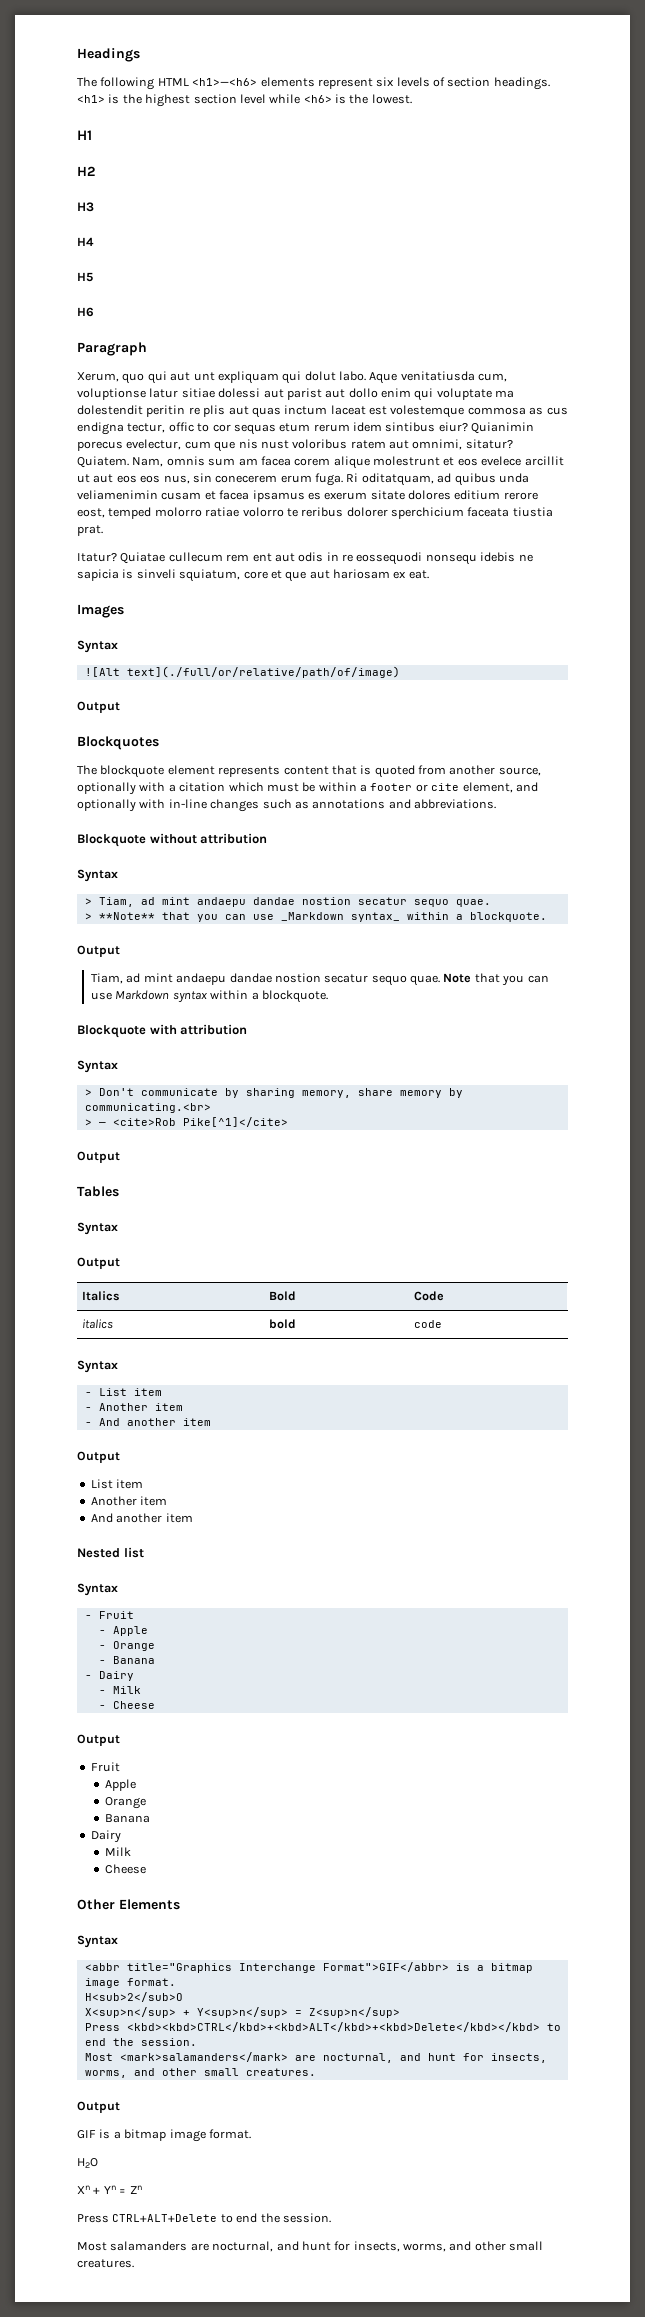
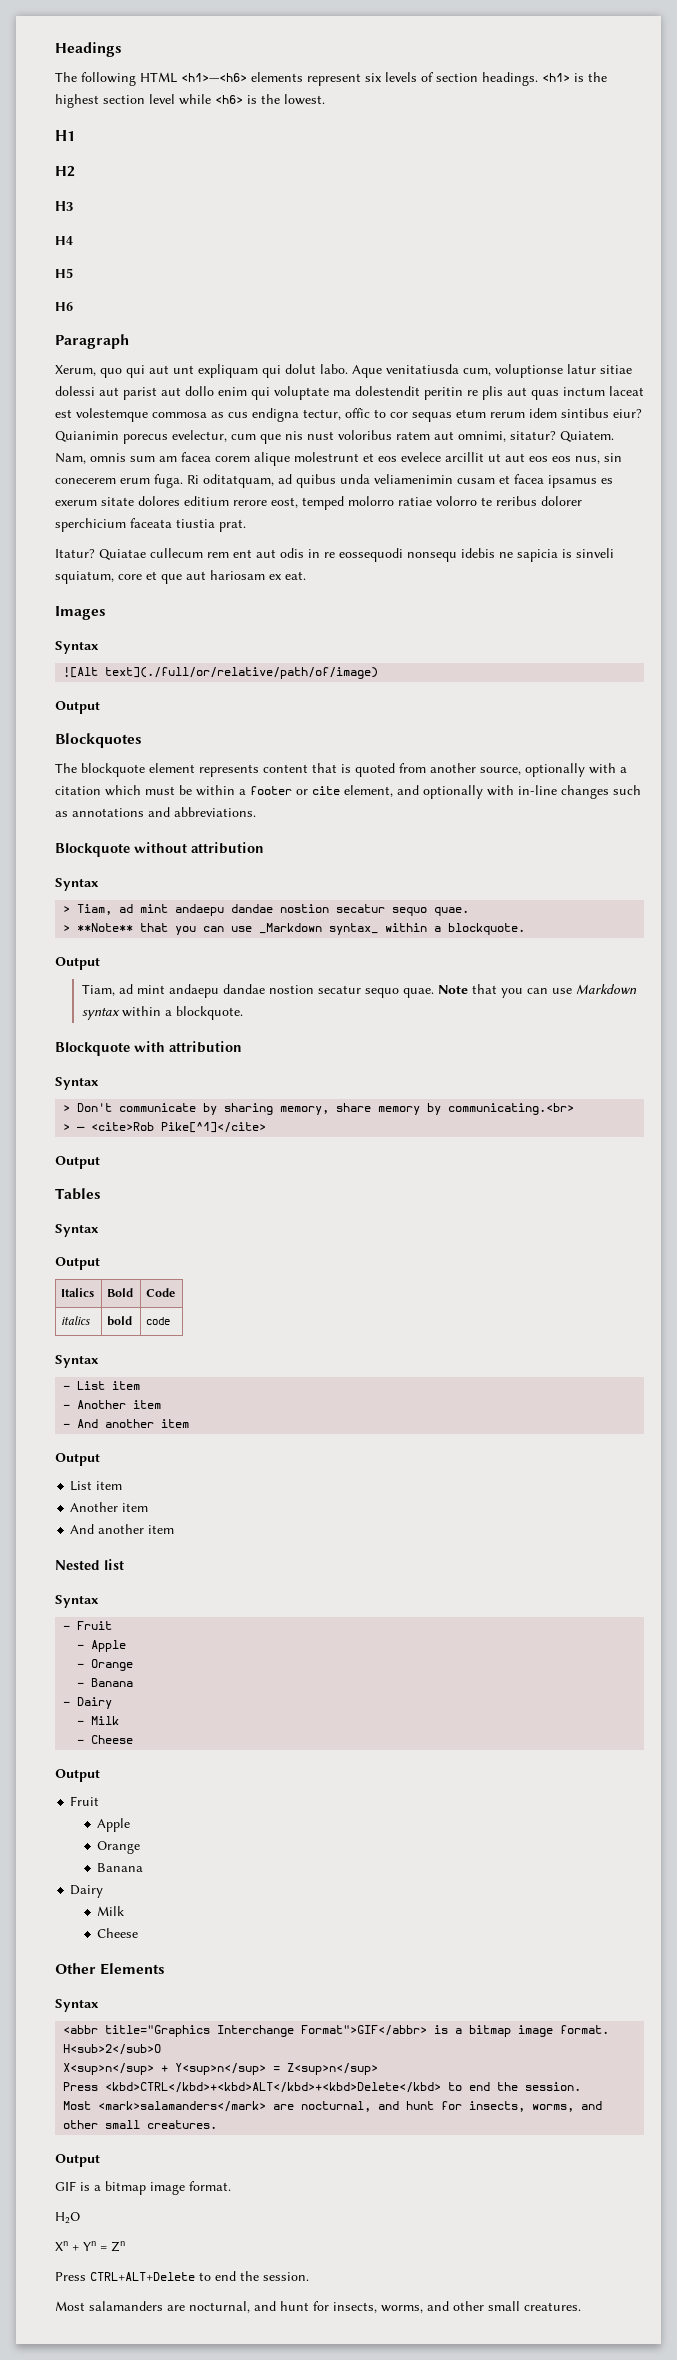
[126,2022,540,2032] <kbd><kbd>CTRL</kbd>+<kbd>ALT</kbd>+<kbd>Delete</kbd></kbd> -> [105,2082,442,2093] <kbd>CTRL</kbd>+<kbd>ALT</kbd>+<kbd>Delete</kbd>

